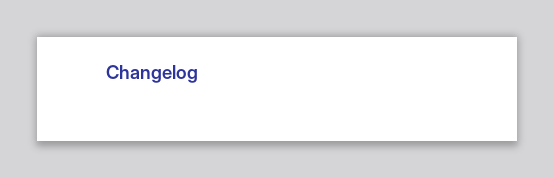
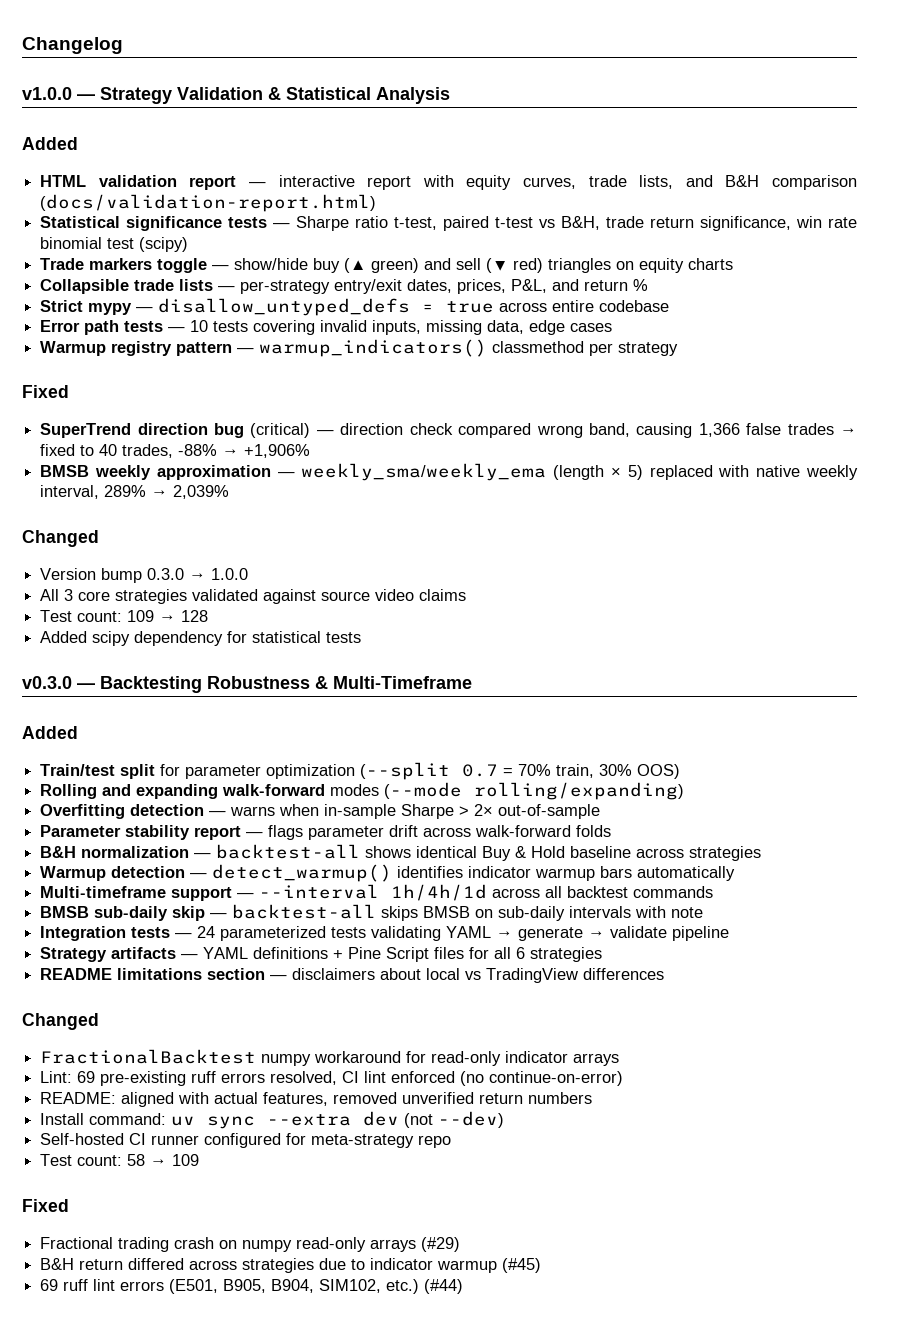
(198, 74) none -> [22,87,450,104] [22,137,78,150] [40,175,857,190] [40,194,377,212] [40,216,858,231] [40,237,189,252] [40,258,734,273] [40,279,649,294] [40,298,670,316] [40,320,613,335] [40,339,679,357] [22,385,69,398] [40,423,858,438] [40,444,311,458] [40,463,858,481] [40,485,230,499] [22,530,99,547] [40,568,249,583] [40,589,467,604] [40,610,209,622] [40,631,362,646] [22,676,472,693] [22,726,78,739] [40,762,681,780] [40,782,685,800] [40,804,601,819] [40,825,612,840] [40,844,762,861] [40,864,736,882] [40,884,714,901] [40,904,704,921] [40,926,730,941] [40,947,603,962] [40,968,665,983] [22,1013,99,1030] [40,1049,620,1066] [40,1071,624,1086] [40,1092,593,1107] [40,1111,505,1129] [40,1133,452,1148] [40,1154,200,1166] [22,1199,69,1212] [40,1237,461,1252] [40,1258,542,1273] [40,1279,464,1294] // v1.0.0 — Strategy Validation & Statistical Analysis // Added // HTML validation report — interactive report with equity curves, trade lists, and B&H comparison (docs/validation-report.html) // Statistical significance tests — Sharpe ratio t-test, paired t-test vs B&H, trade return significance, win rate binomial test (scipy) // Trade markers toggle — show/hide buy (▲ green) and sell (▼ red) triangles on equity charts // Collapsible trade lists — per-strategy entry/exit dates, prices, P&L, and return % // Strict mypy — disallow_untyped_defs = true across entire codebase // Error path tests — 10 tests covering invalid inputs, missing data, edge cases // Warmup registry pattern — warmup_indicators() classmethod per strategy // Fixed // SuperTrend direction bug (critical) — direction check compared wrong band, causing 1,366 false trades → fixed to 40 trades, -88% → +1,906% // BMSB weekly approximation — weekly_sma/weekly_ema (length × 5) replaced with native weekly interval, 289% → 2,039% // Changed // Version bump 0.3.0 → 1.0.0 // All 3 core strategies validated against source video claims // Test count: 109 → 128 // Added scipy dependency for statistical tests // v0.3.0 — Backtesting Robustness & Multi-Timeframe // Added // Train/test split for parameter optimization (--split 0.7 = 70% train, 30% OOS) // Rolling and expanding walk-forward modes (--mode rolling/expanding) // Overfitting detection — warns when in-sample Sharpe > 2× out-of-sample // Parameter stability report — flags parameter drift across walk-forward folds // B&H normalization — backtest-all shows identical Buy & Hold baseline across strategies // Warmup detection — detect_warmup() identifies indicator warmup bars automatically // Multi-timeframe support — --interval 1h/4h/1d across all backtest commands // BMSB sub-daily skip — backtest-all skips BMSB on sub-daily intervals with note // Integration tests — 24 parameterized tests validating YAML → generate → validate pipeline // Strategy artifacts — YAML definitions + Pine Script files for all 6 strategies // README limitations section — disclaimers about local vs TradingView differences // Changed // FractionalBacktest numpy workaround for read-only indicator arrays // Lint: 69 pre-existing ruff errors resolved, CI lint enforced (no continue-on-error) // README: aligned with actual features, removed unverified return numbers // Install command: uv sync --extra dev (not --dev) // Self-hosted CI runner configured for meta-strategy repo // Test count: 58 → 109 // Fixed // Fractional trading crash on numpy read-only arrays (#29) // B&H return differed across strategies due to indicator warmup (#45) // 69 ruff lint errors (E501, B905, B904, SIM102, etc.) (#44)

